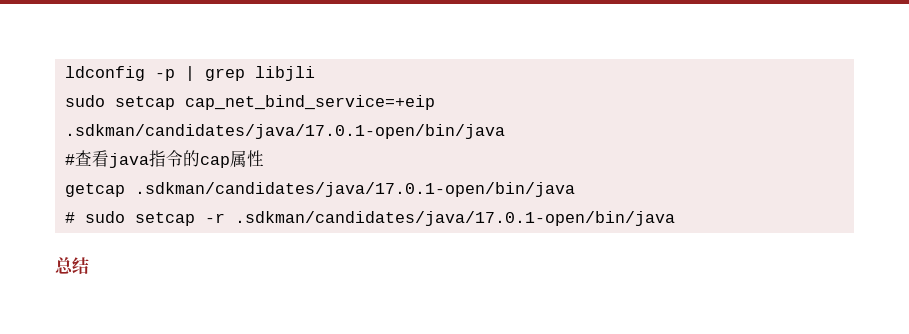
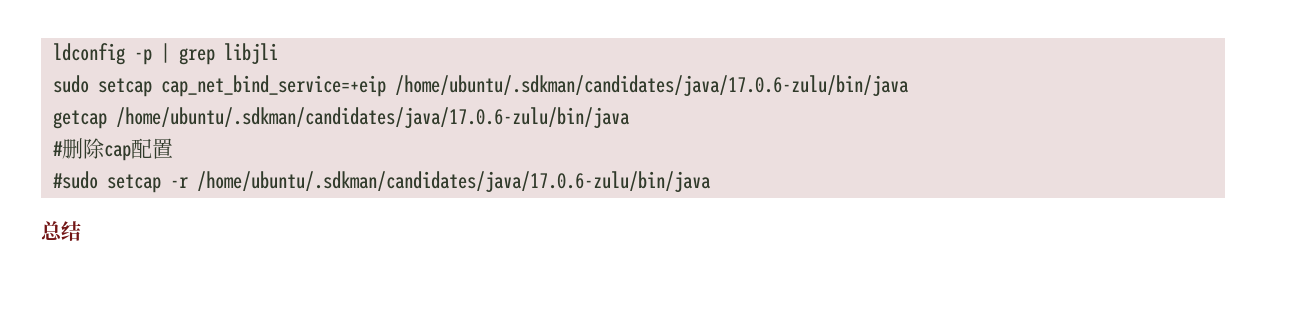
[65,124,506,139] [65,150,265,168] [65,182,576,197] [65,211,126,223] .sdkman/candidates/java/17.0.1-open/bin/java // #查看java指令的cap属性 // getcap .sdkman/candidates/java/17.0.1-open/bin/java // # sudo -> [395,75,909,97] [53,107,630,129] [53,138,173,161] [53,171,98,189] /home/ubuntu/.sdkman/candidates/java/17.0.6-zulu/bin/java // getcap /home/ubuntu/.sdkman/candidates/java/17.0.6-zulu/bin/java // #删除cap配置 // #sudo
[235,211,676,226] .sdkman/candidates/java/17.0.1-open/bin/java -> [197,171,711,193] /home/ubuntu/.sdkman/candidates/java/17.0.6-zulu/bin/java

